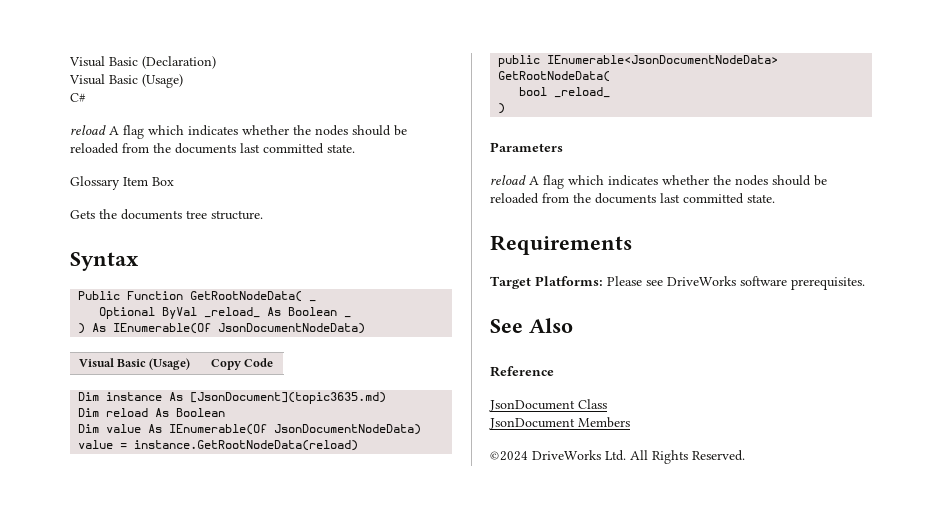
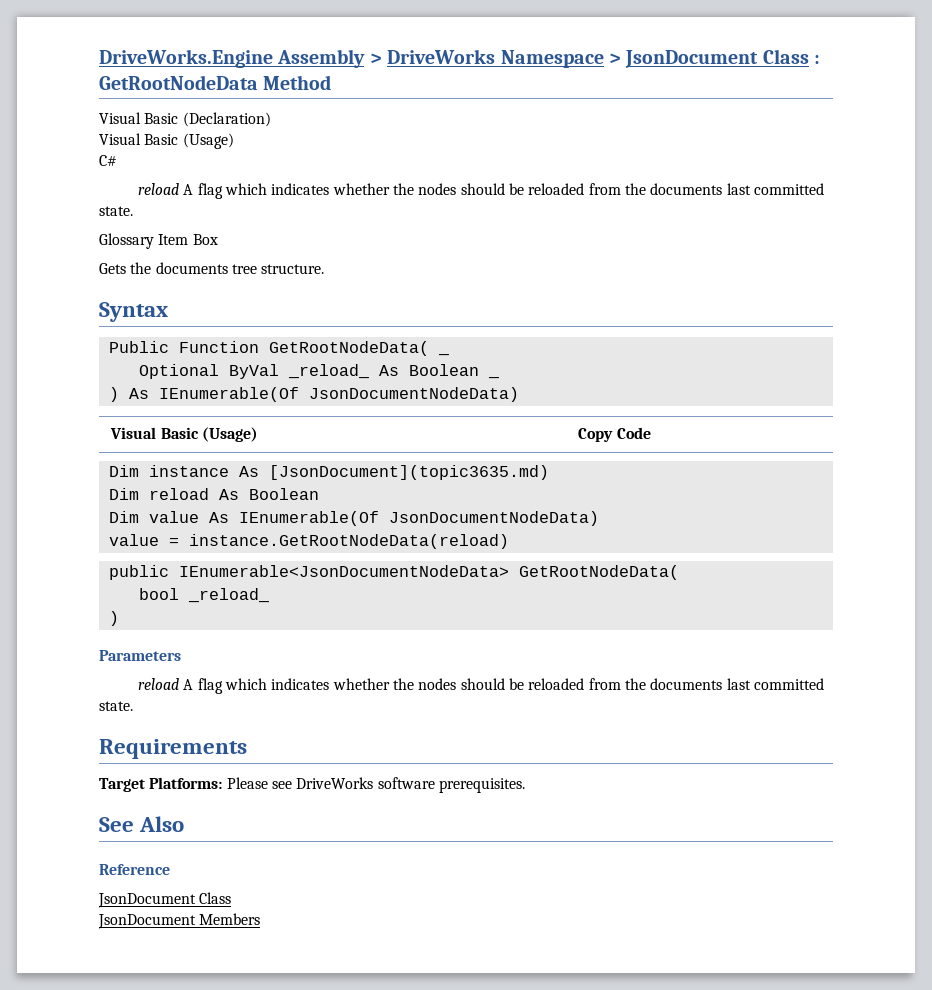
(69, 61) none -> [99,49,821,68] [99,75,332,90] DriveWorks.Engine Assembly > DriveWorks Namespace > JsonDocument Class : GetRootNodeData Method //
[490,450,745,464] // ©2024 DriveWorks Ltd. All Rights Reserved. -> (261, 919) none

